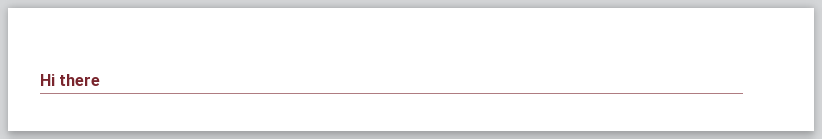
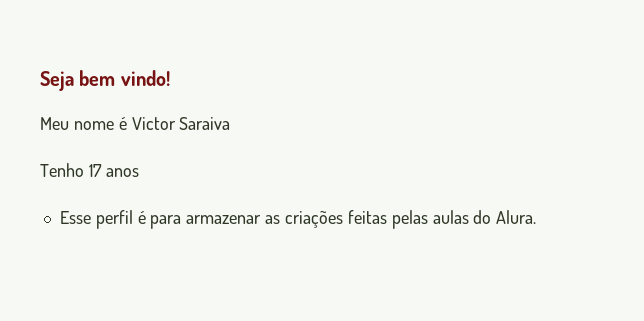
[40,74,101,86] Hi there -> [40,70,170,91] [40,117,231,130] [40,163,139,177] [59,210,537,229] Seja bem vindo! // Meu nome é Victor Saraiva // Tenho 17 anos // Esse perfil é para armazenar as criações feitas pelas aulas do Alura.

